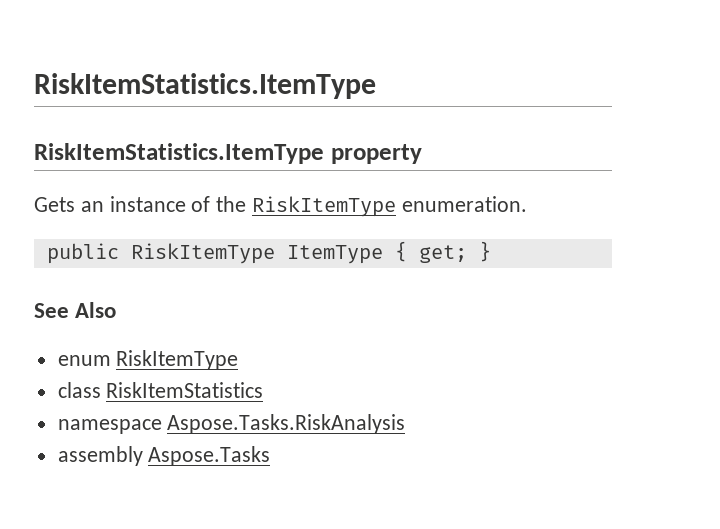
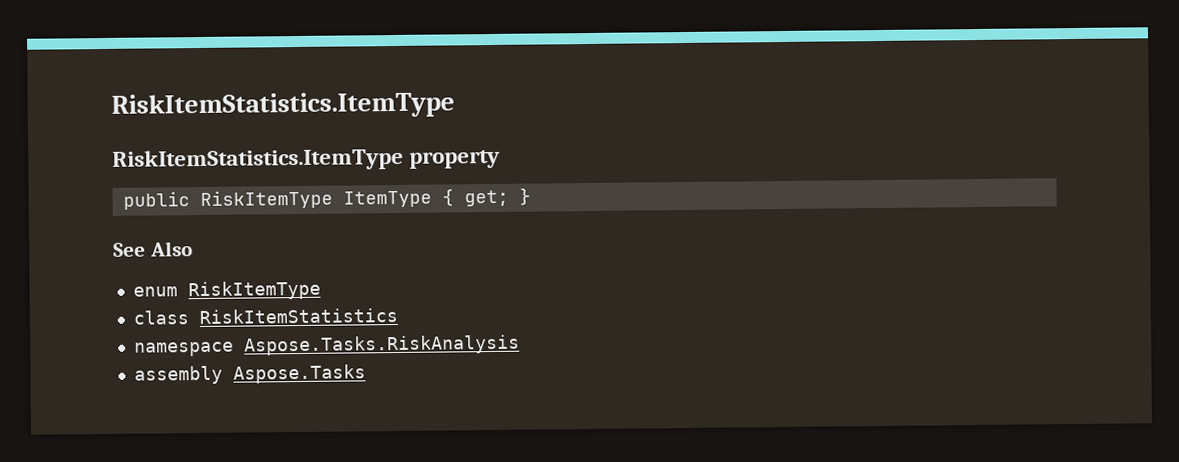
[34,196,527,217] // Gets an instance of the RiskItemType enumeration. -> (501, 159) none

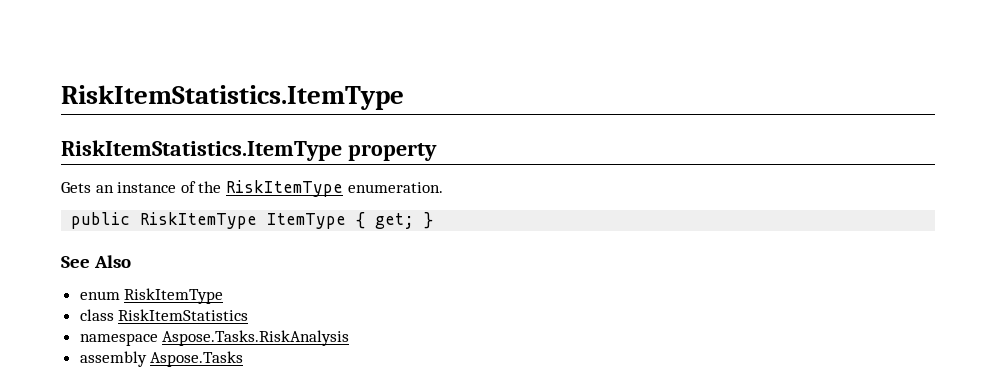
(501, 159) none -> [61,180,443,197] // Gets an instance of the RiskItemType enumeration.

